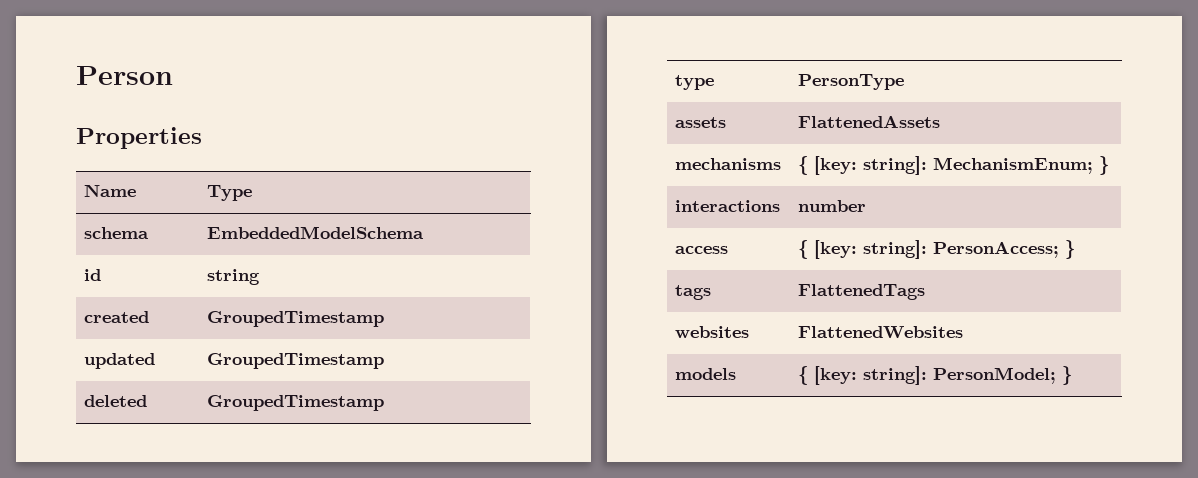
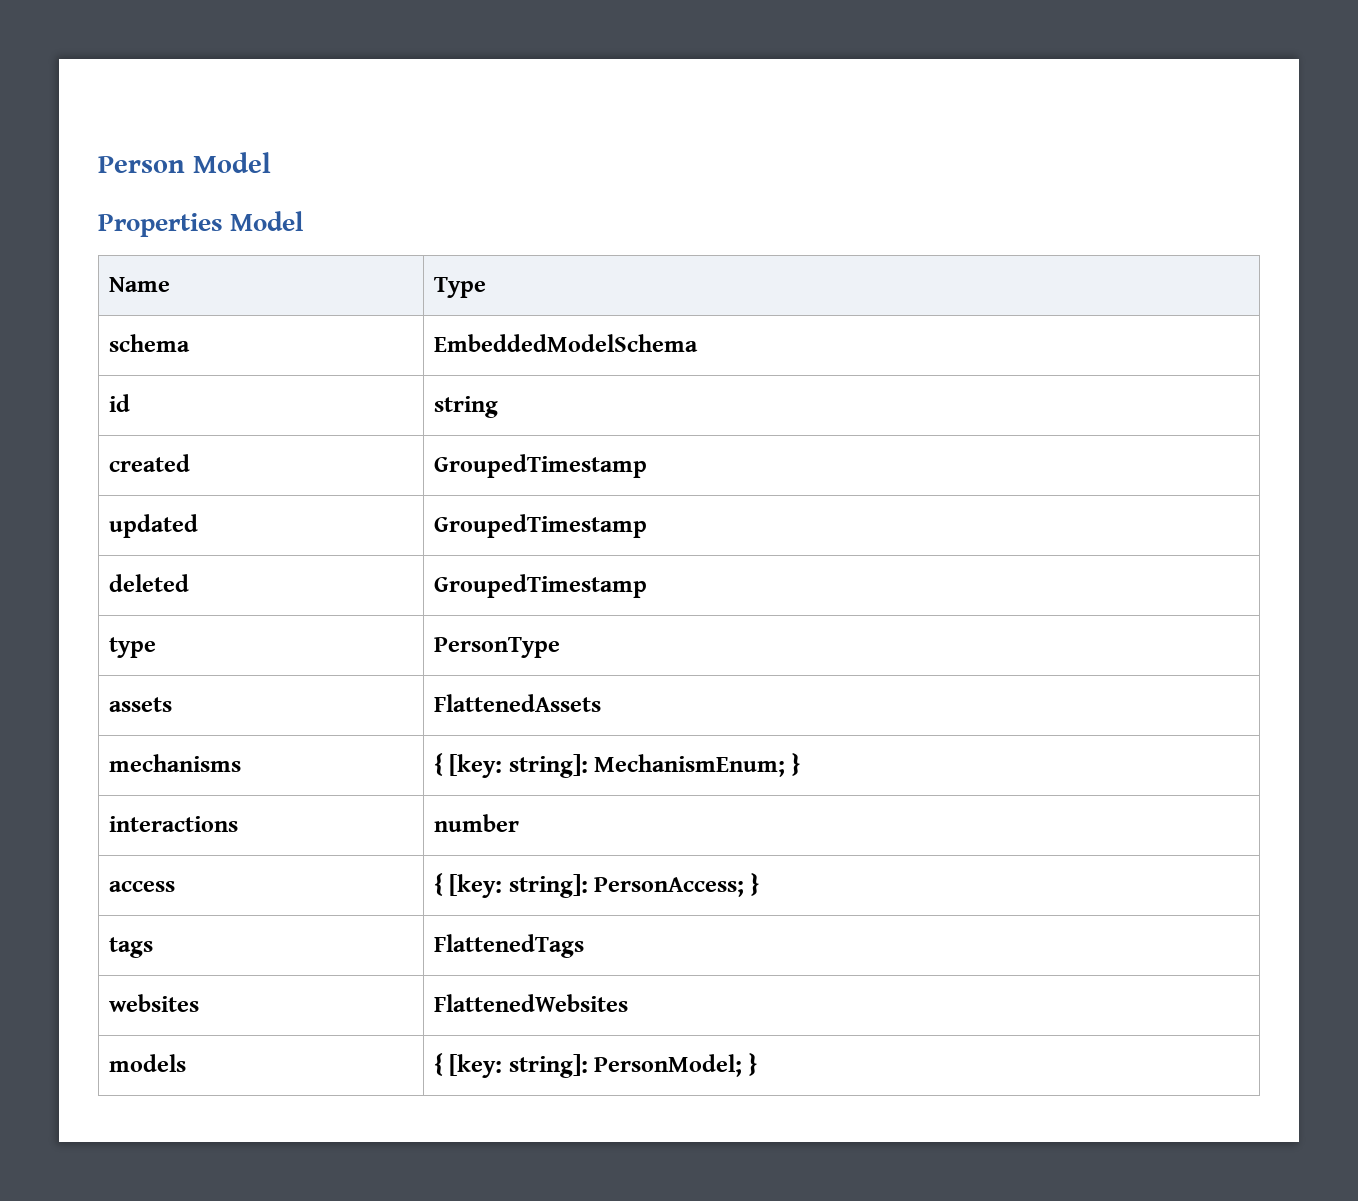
(173, 75) none -> [192,152,271,173] Model
(202, 138) none -> [230,211,304,231] Model

